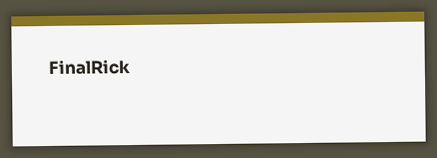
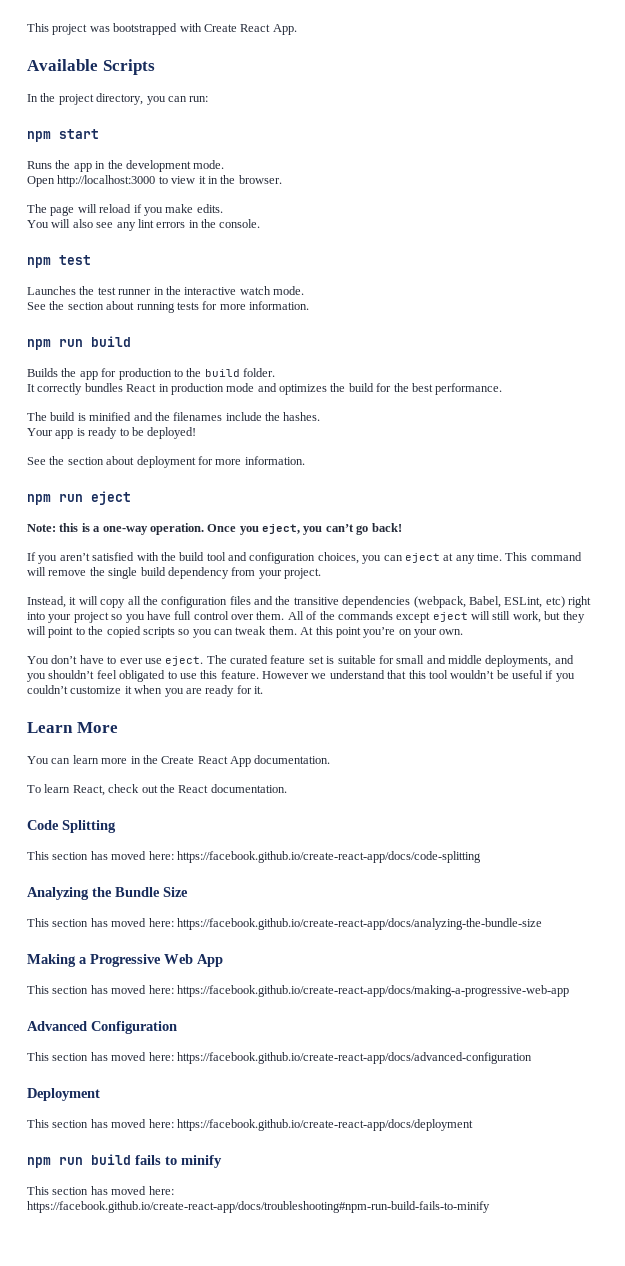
[48,59,130,75] FinalRick -> [27,23,297,35] [27,59,155,75] [27,93,209,105] [27,129,99,142] [27,160,225,172] [27,175,282,187] [27,204,223,216] [27,219,261,231] [27,255,91,268] [27,286,304,295] [27,301,309,313] [27,336,131,350] [27,368,275,380] [27,383,503,395] [27,412,321,421] [27,427,197,439] [27,456,305,468] [27,491,131,505] [27,523,402,535] [27,552,582,564] [27,567,321,579] [27,596,591,608] [27,611,585,623] [27,626,464,638] [27,655,574,667] [27,670,575,682] [27,685,263,697] [27,722,118,733] [27,755,331,767] [27,784,287,796] [27,820,116,833] [27,851,481,863] [27,887,188,900] [27,918,542,930] [27,954,223,967] [27,985,569,997] [27,1021,177,1034] [27,1052,532,1064] [27,1088,100,1101] [27,1119,473,1131] [27,1154,222,1168] [27,1186,174,1195] [27,1201,490,1213] This project was bootstrapped with Create React App. // Available Scripts // In the project directory, you can run: // npm start // Runs the app in the development mode. // Open http://localhost:3000 to view it in the browser. // The page will reload if you make edits. // You will also see any lint errors in the console. // npm test // Launches the test runner in the interactive watch mode. // See the section about running tests for more information. // npm run build // Builds the app for production to the build folder. // It correctly bundles React in production mode and optimizes the build for the best performance. // The build is minified and the filenames include the hashes. // Your app is ready to be deployed! // See the section about deployment for more information. // npm run eject // Note: this is a one-way operation. Once you eject, you can’t go back! // If you aren’t satisfied with the build tool and configuration choices, you can eject at any time. This command will remove the single build dependency from your project. // Instead, it will copy all the configuration files and the transitive dependencies (webpack, Babel, ESLint, etc) right into your project so you have full control over them. All of the commands except eject will still work, but they will point to the copied scripts so you can tweak them. At this point you’re on your own. // You don’t have to ever use eject. The curated feature set is suitable for small and middle deployments, and you shouldn’t feel obligated to use this feature. However we understand that this tool wouldn’t be useful if you couldn’t customize it when you are ready for it. // Learn More // You can learn more in the Create React App documentation. // To learn React, check out the React documentation. // Code Splitting // This section has moved here: https://facebook.github.io/create-react-app/docs/code-splitting // Analyzing the Bundle Size // This section has moved here: https://facebook.github.io/create-react-app/docs/analyzing-the-bundle-size // Making a Progressive Web App // This section has moved here: https://facebook.github.io/create-react-app/docs/making-a-progressive-web-app // Advanced Configuration // This section has moved here: https://facebook.github.io/create-react-app/docs/advanced-configuration // Deployment // This section has moved here: https://facebook.github.io/create-react-app/docs/deployment // npm run build fails to minify // This section has moved here: https://facebook.github.io/create-react-app/docs/troubleshooting#npm-run-build-fails-to-minify

